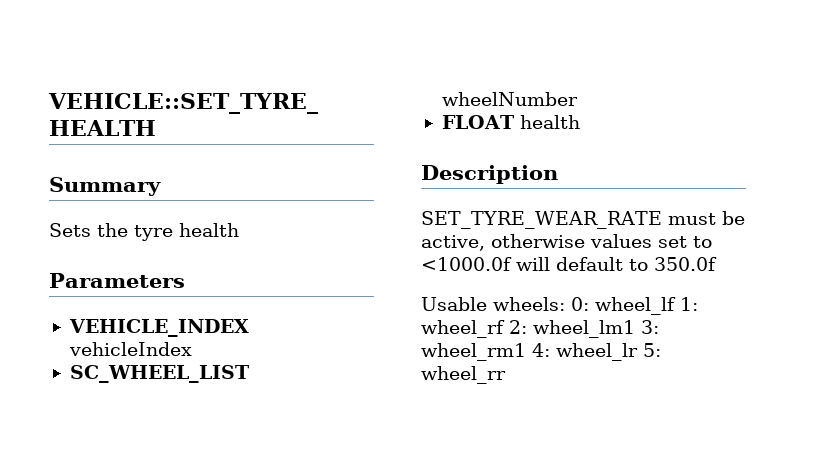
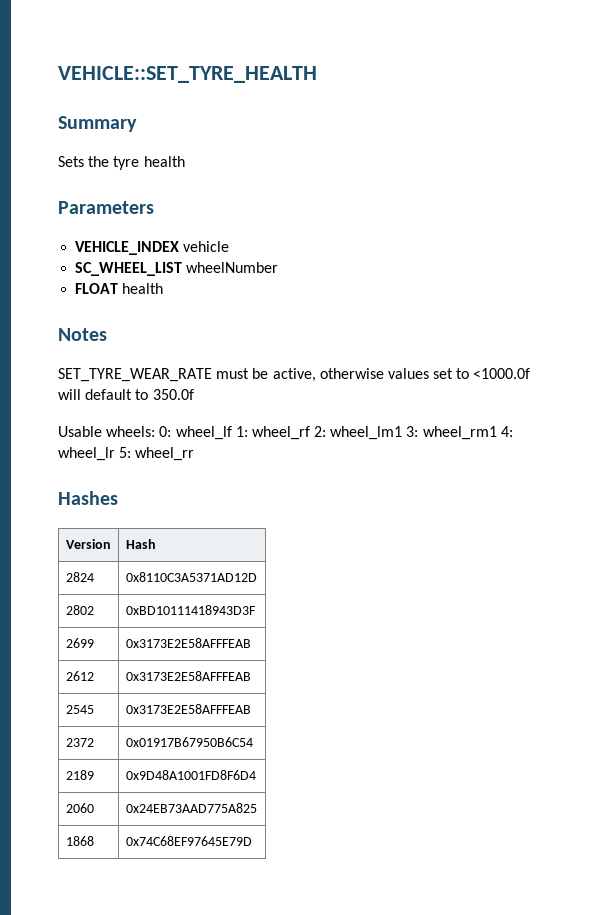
[68,342,192,356] vehicleIndex -> [183,241,230,252] vehicle
[421,165,558,184] Description -> [58,328,107,341] Notes
(506, 375) none -> [58,491,118,505] [65,539,111,549] [125,539,156,549] [65,572,94,582] [125,572,257,582] [65,605,94,615] [125,605,256,615] [65,638,94,648] [125,638,251,648] [65,671,94,681] [125,671,251,681] [65,705,94,714] [125,704,251,714] [65,738,94,747] [125,737,253,747] [65,770,94,780] [125,770,256,780] [65,803,94,813] [125,803,257,813] [65,836,94,846] [125,836,252,846] // Hashes // Version | Hash // 2824 | 0x8110C3A5371AD12D // 2802 | 0xBD10111418943D3F // 2699 | 0x3173E2E58AFFFEAB // 2612 | 0x3173E2E58AFFFEAB // 2545 | 0x3173E2E58AFFFEAB // 2372 | 0x01917B67950B6C54 // 2189 | 0x9D48A1001FD8F6D4 // 2060 | 0x24EB73AAD775A825 // 1868 | 0x74C68EF97645E79D

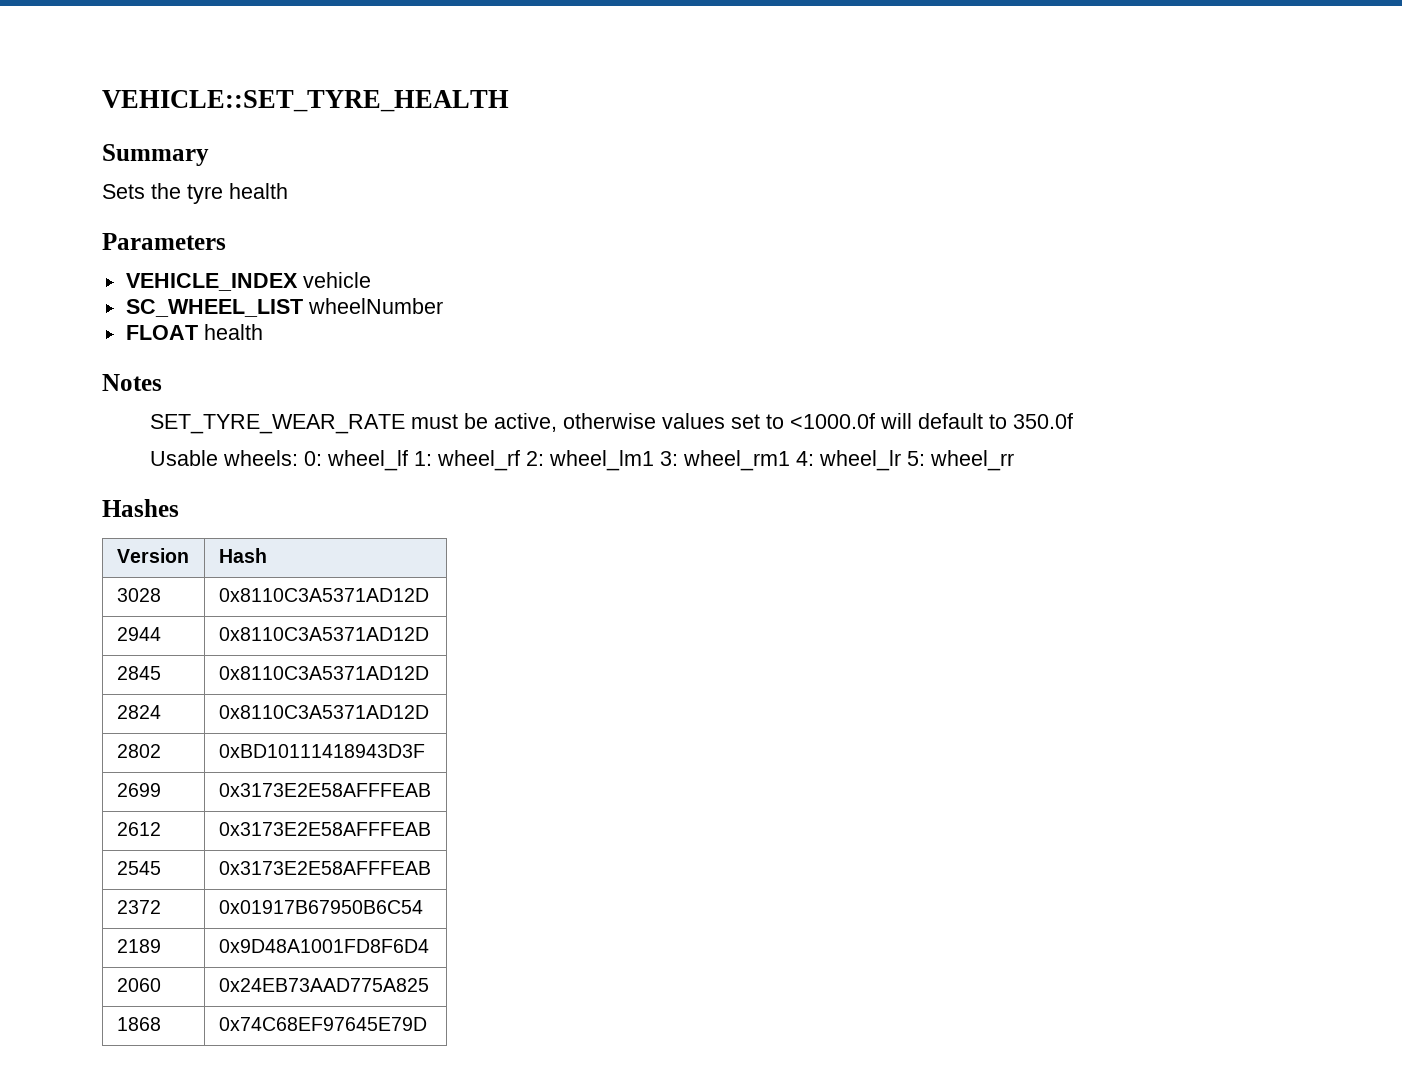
(156, 544) none -> [116,588,161,602] [218,588,429,602] [116,627,161,641] [218,627,429,641] [116,666,161,680] [218,666,429,680] // 3028 | 0x8110C3A5371AD12D // 2944 | 0x8110C3A5371AD12D // 2845 | 0x8110C3A5371AD12D

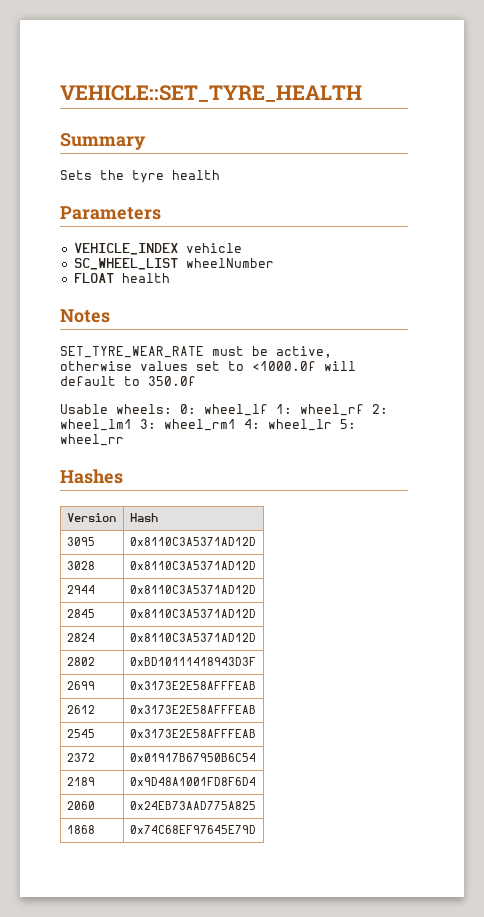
(267, 555) none -> [66,537,95,546] [129,537,256,546] // 3095 | 0x8110C3A5371AD12D

